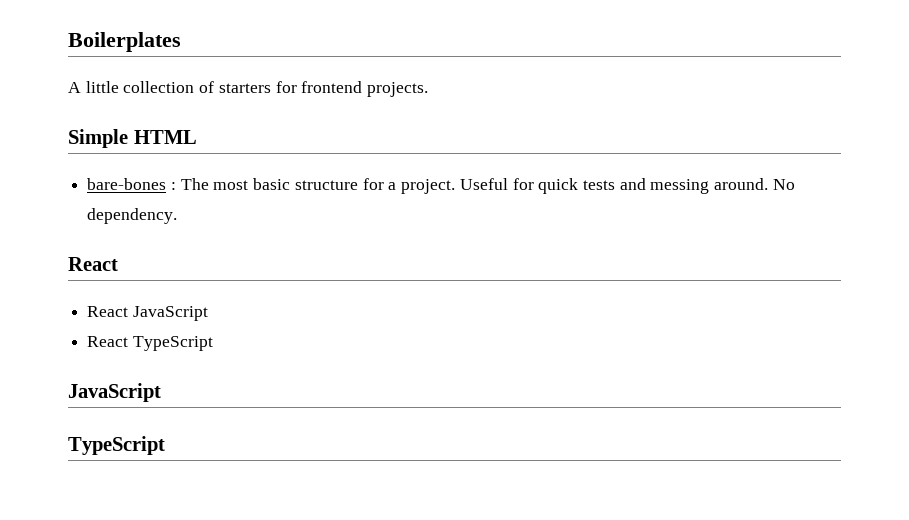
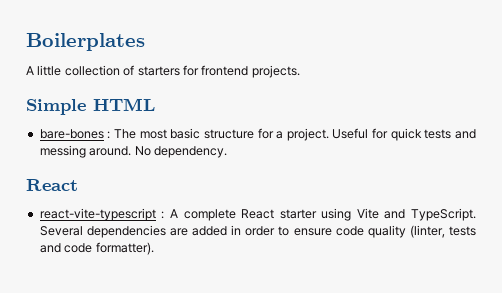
[87,306,208,321] [87,336,213,351] [68,383,161,402] [68,436,165,455] React JavaScript // React TypeScript // JavaScript // TypeScript -> [39,208,476,221] [39,225,477,238] [39,242,154,255] react-vite-typescript : A complete React starter using Vite and TypeScript. Several dependencies are added in order to ensure code quality (linter, tests and code formatter).

